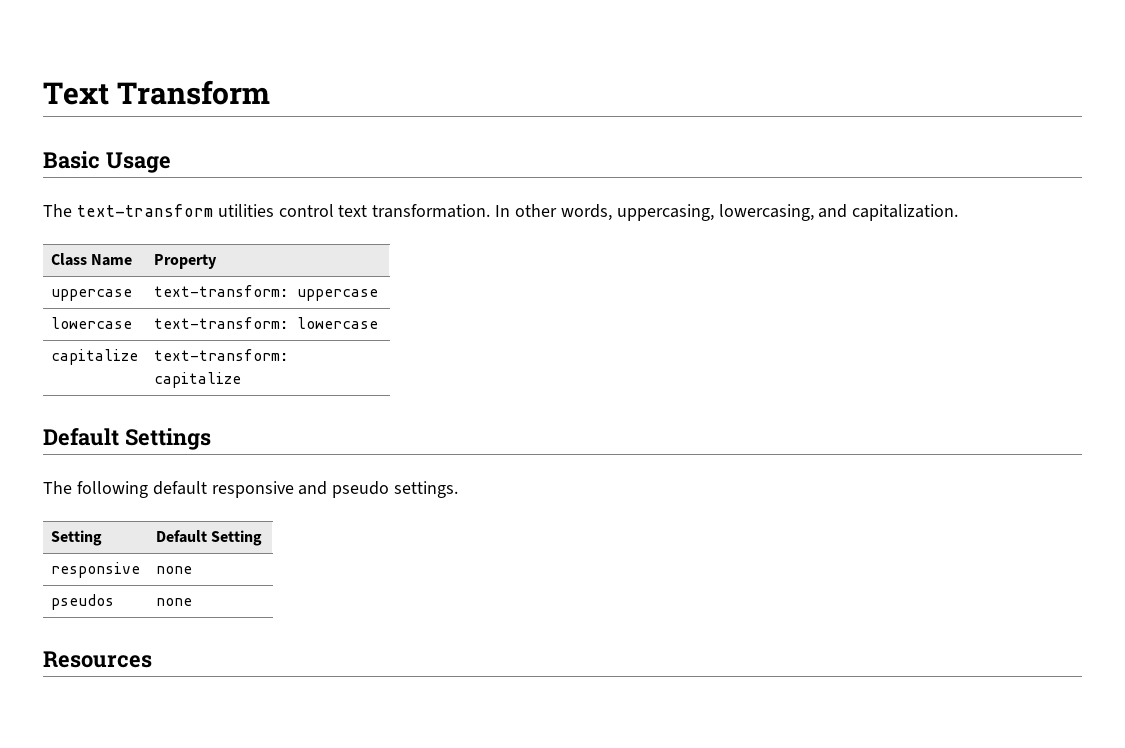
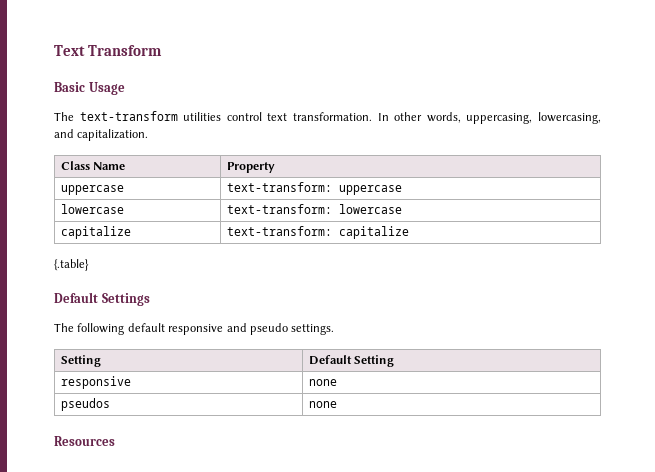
(241, 380) none -> [54,259,89,271] // {.table}

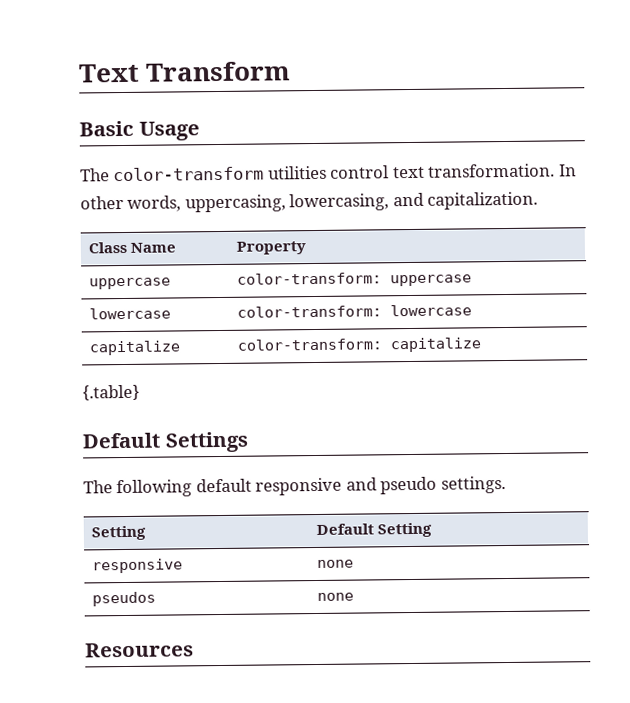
[79,111,178,121] text-transform -> [113,166,265,182] color-transform
[226,182,332,192] text-transform: -> [237,272,383,285] color-transform:
[226,204,332,214] text-transform: -> [237,305,383,318] color-transform:
[226,226,332,236] text-transform: -> [237,338,383,351] color-transform:

